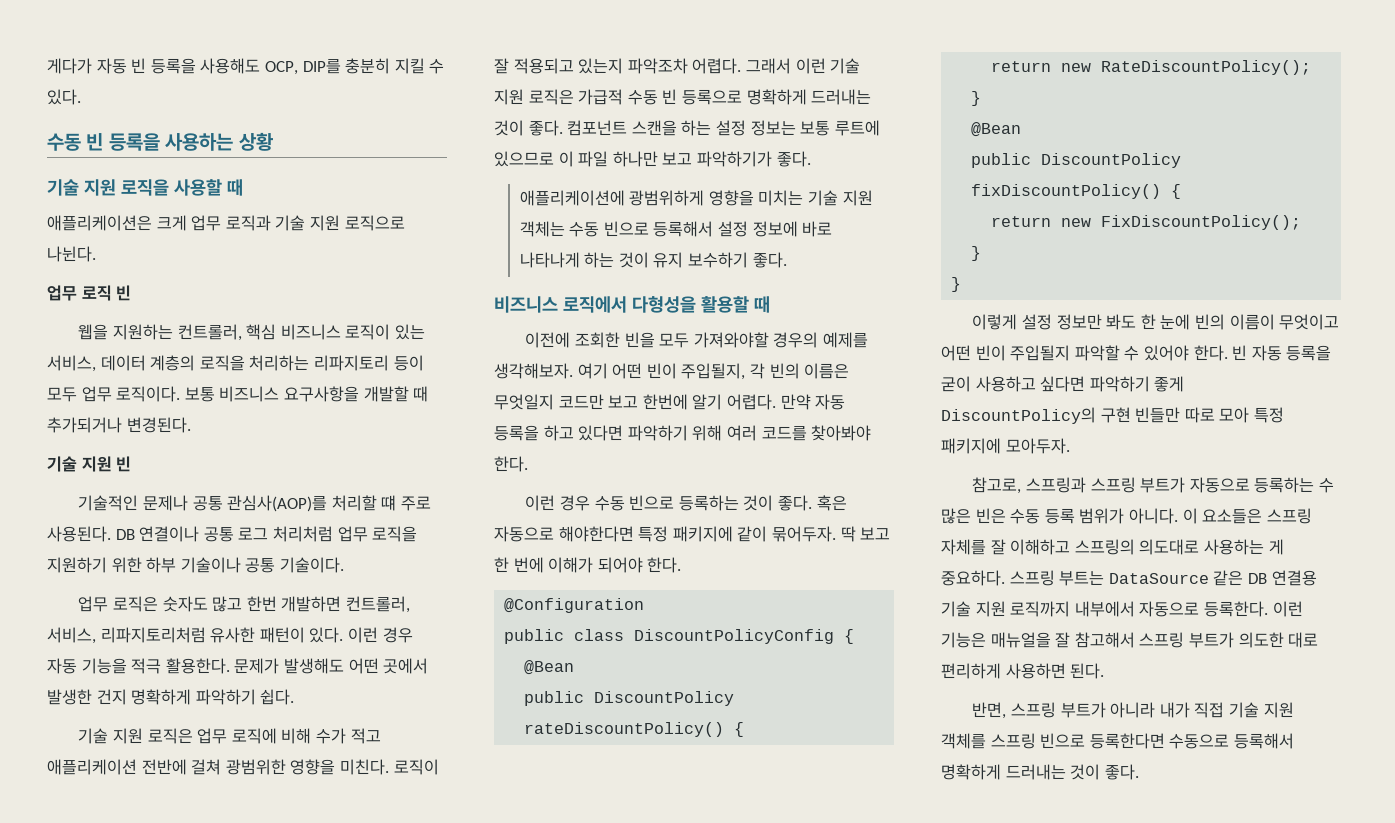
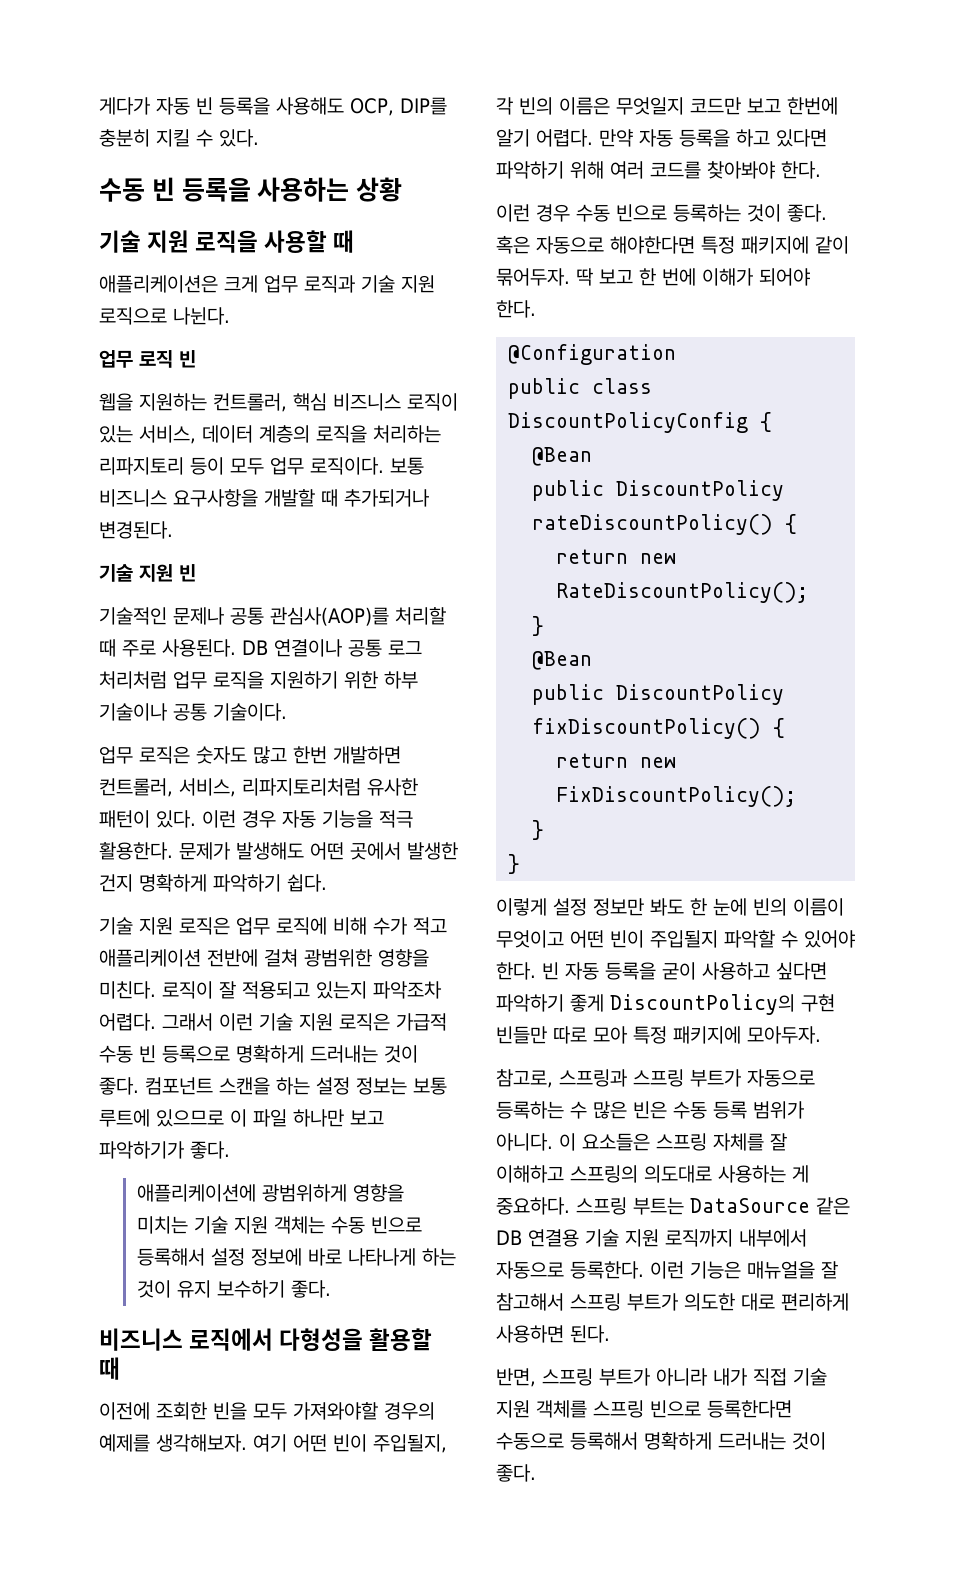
[381,495,397,511] 떄 -> [99,639,116,657] 때

